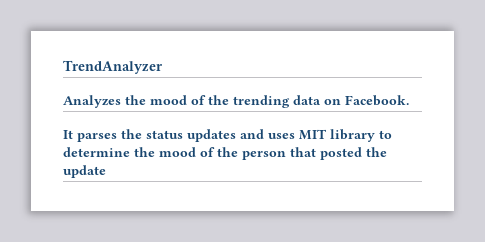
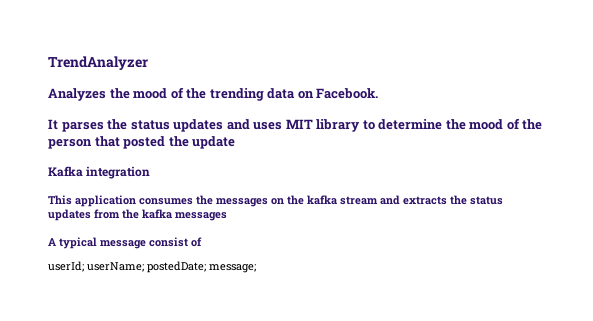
(106, 171) none -> [48,166,151,179] [48,195,503,207] [48,209,227,221] [48,237,202,249] [48,261,256,273] // Kafka integration // This application consumes the messages on the kafka stream and extracts the status updates from the kafka messages // A typical message consist of // userId; userName; postedDate; message;

